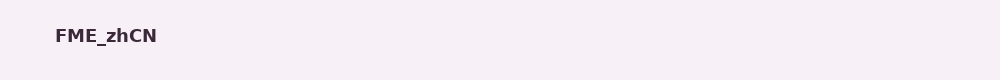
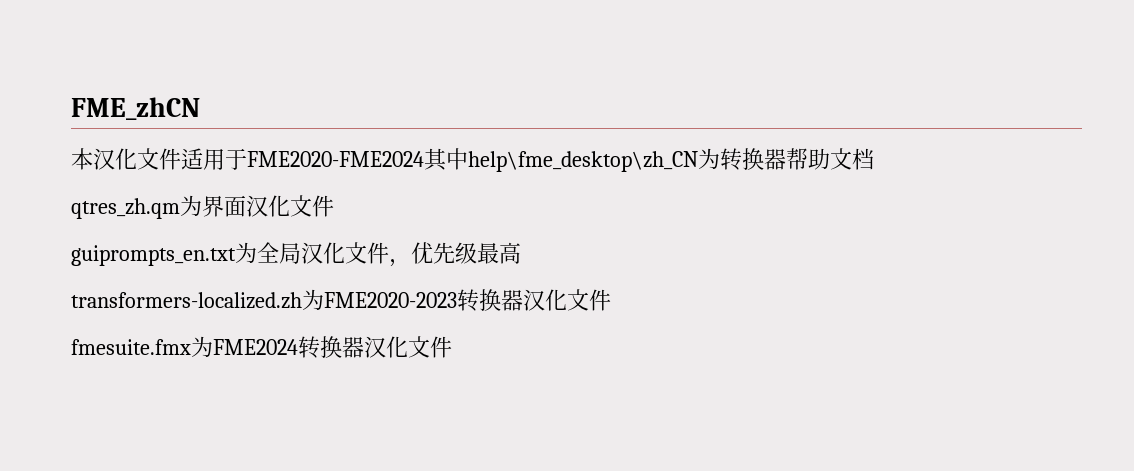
(157, 37) none -> [71,148,874,172] [71,195,334,219] [71,242,521,267] [71,289,611,312] [71,336,452,359] // 本汉化文件适用于FME2020-FME2024其中help\fme_desktop\zh_CN为转换器帮助文档 // qtres_zh.qm为界面汉化文件 // guiprompts_en.txt为全局汉化文件，优先级最高 // transformers-localized.zh为FME2020-2023转换器汉化文件 // fmesuite.fmx为FME2024转换器汉化文件

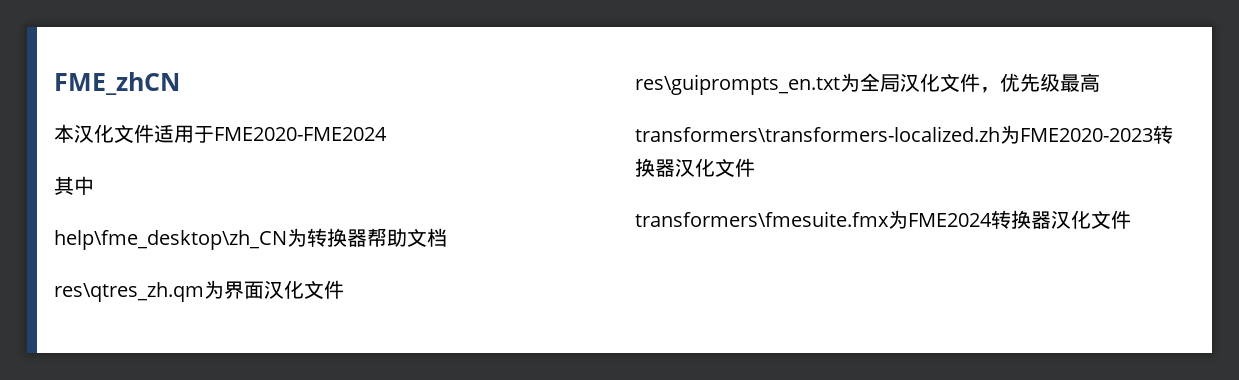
(424, 159) none -> (387, 134) //
(468, 159) none -> (94, 185) //
[71,198,180,219] qtres_zh.qm -> [54,282,204,302] res\qtres_zh.qm
[71,245,236,266] guiprompts_en.txt -> [635,74,840,95] res\guiprompts_en.txt
[71,292,302,309] transformers-localized.zh -> [635,126,1000,142] transformers\transformers-localized.zh
[71,339,191,355] fmesuite.fmx -> [635,211,889,227] transformers\fmesuite.fmx

